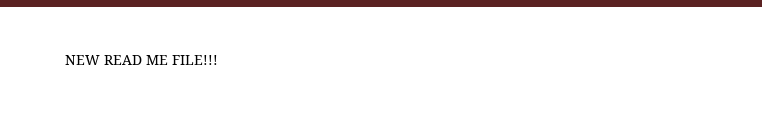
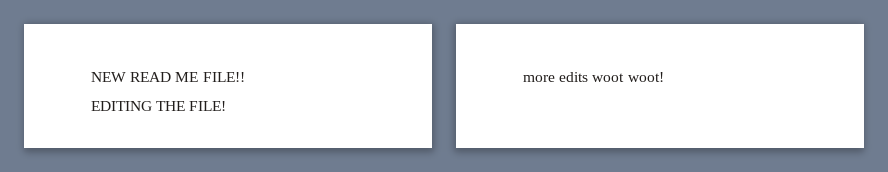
[172,55,218,65] FILE!!! -> [202,72,245,82] [91,101,227,111] [523,72,664,82] FILE!! // EDITING THE FILE! // more edits woot woot!

